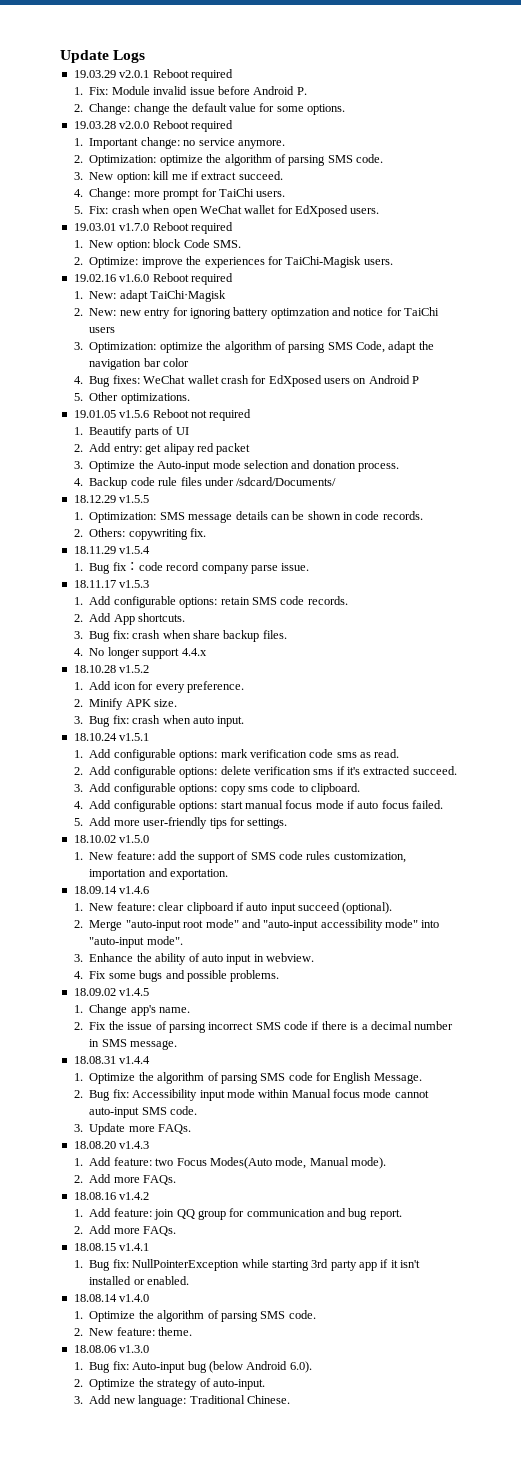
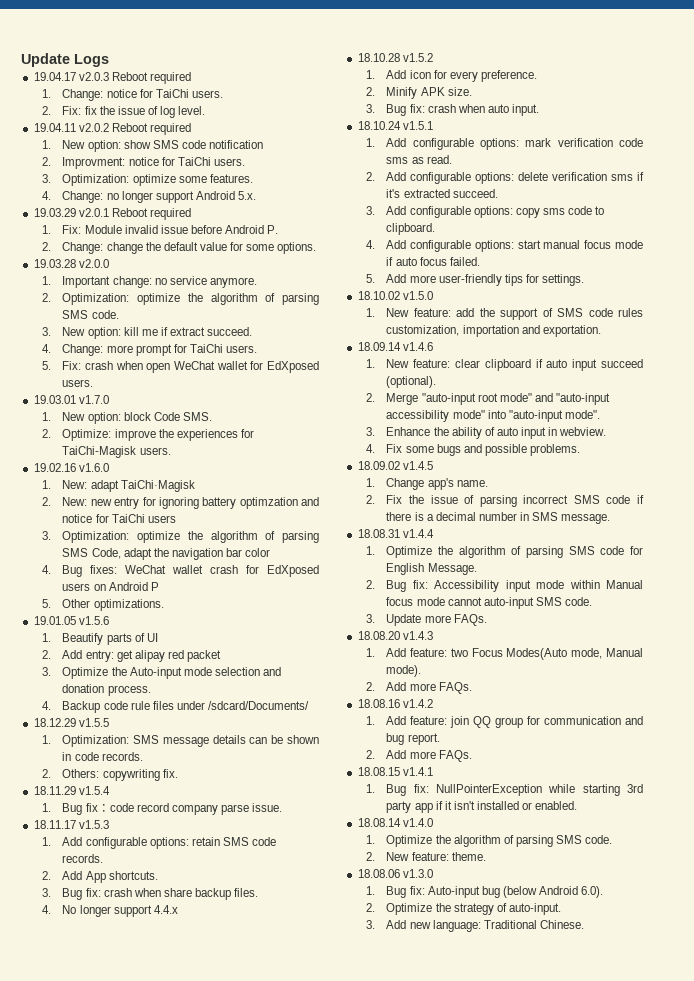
(146, 56) none -> [33,72,191,84] [41,89,223,101] [41,106,206,118] [33,123,191,135] [41,140,263,152] [41,157,245,169] [41,174,253,186] [41,191,256,203] // 19.04.17 v2.0.3 Reboot required // 1. Change: notice for TaiChi users. // 2. Fix: fix the issue of log level. // 19.04.11 v2.0.2 Reboot required // 1. New option: show SMS code notification // 2. Improvment: notice for TaiChi users. // 3. Optimization: optimize some features. // 4. Change: no longer support Android 5.x.
[152,120,233,132] Reboot required -> (109, 263) none
[152,222,233,234] Reboot required -> (109, 399) none
[152,273,233,285] Reboot required -> (109, 467) none
[152,409,252,421] Reboot not required -> (109, 620) none

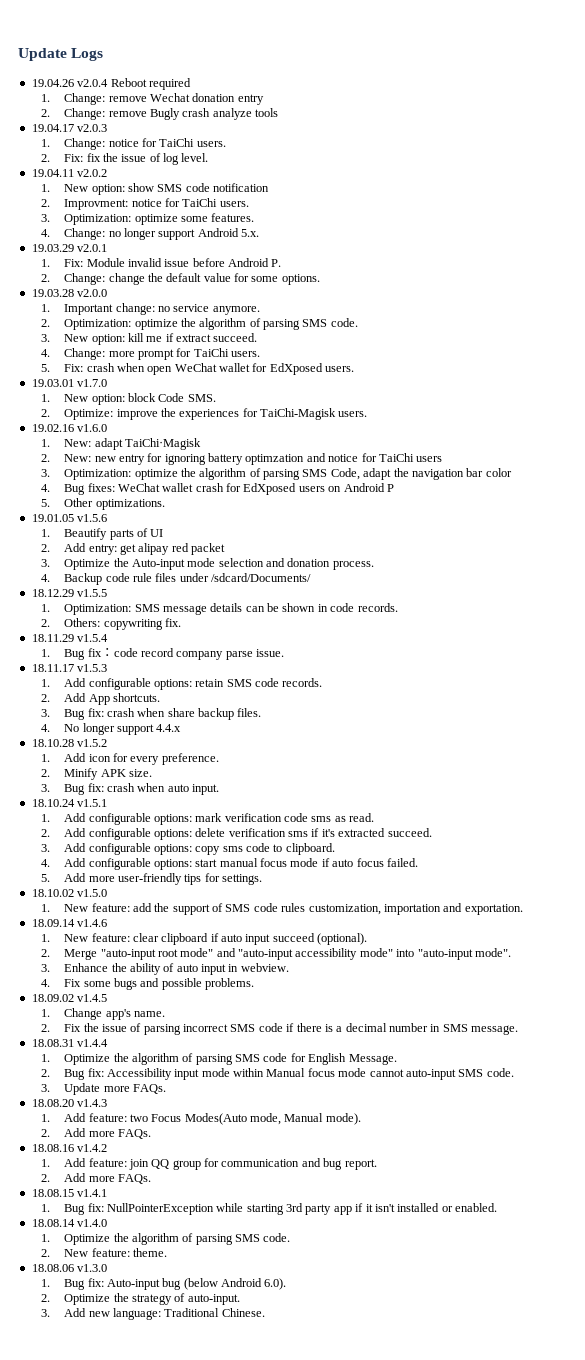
(109, 60) none -> [31,78,191,90] [41,93,264,105] [41,108,279,120] // 19.04.26 v2.0.4 Reboot required // 1. Change: remove Wechat donation entry // 2. Change: remove Bugly crash analyze tools
[111,72,191,84] Reboot required -> (108, 128) none
[111,123,191,135] Reboot required -> (108, 173) none
[111,208,191,220] Reboot required -> (108, 248) none

